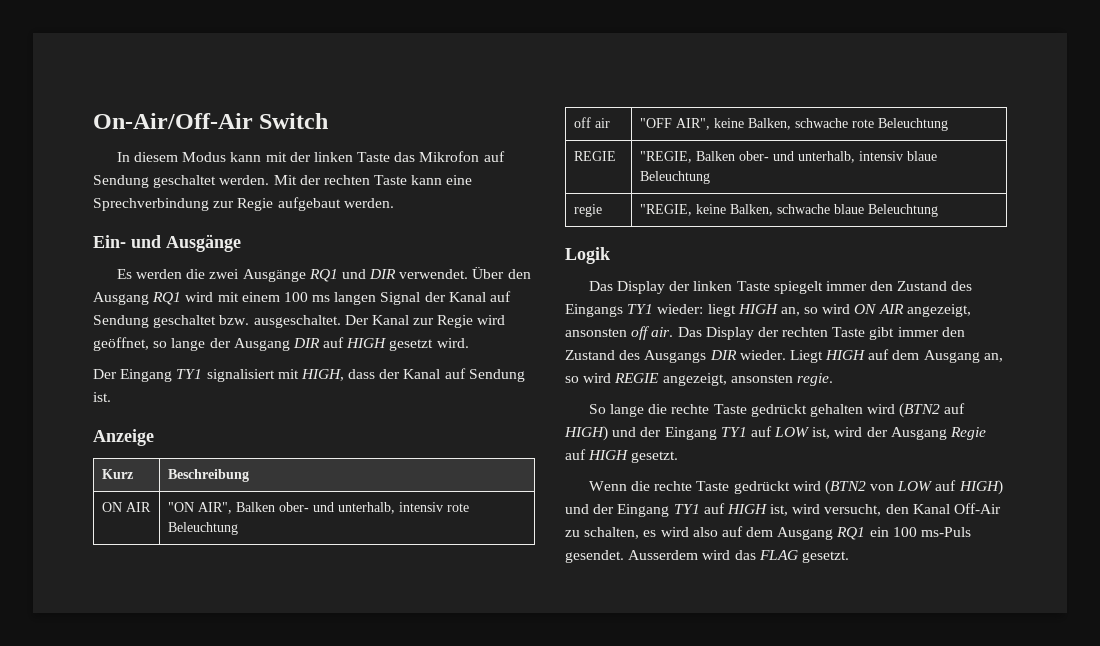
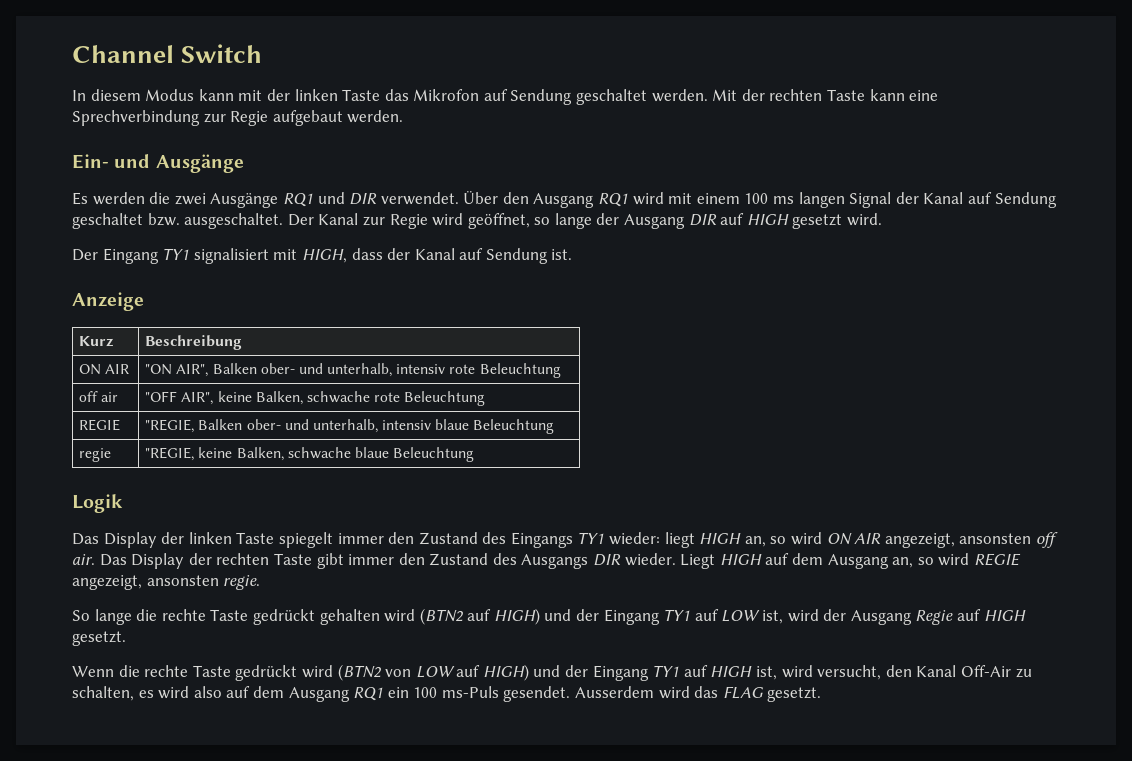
[93,113,253,129] On-Air/Off-Air -> [72,45,174,63] Channel

